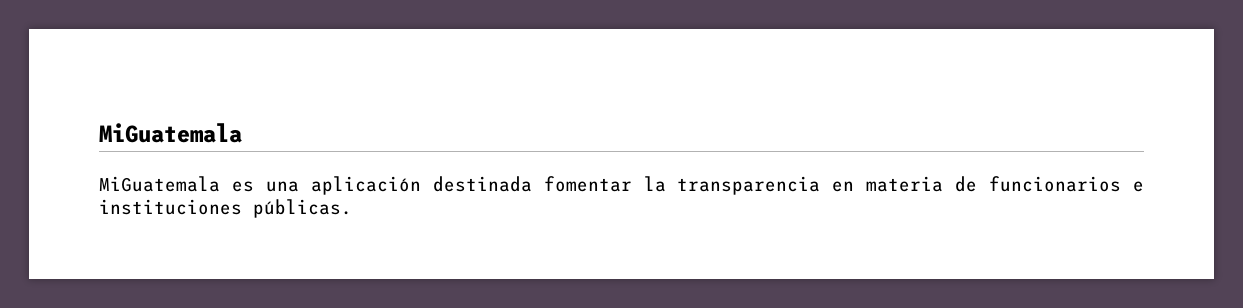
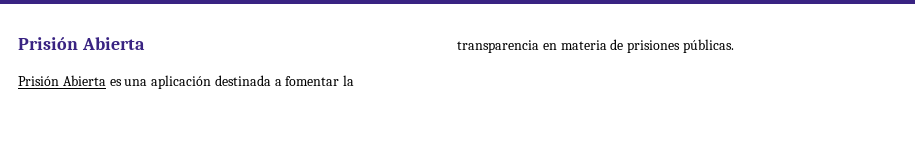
[99,123,242,143] [99,176,220,192] MiGuatemala // MiGuatemala -> [18,37,145,50] [18,75,106,86] Prisión Abierta // Prisión Abierta
(532, 184) none -> [274,79,282,86] a
[989,176,1144,192] [99,199,242,215] funcionarios e instituciones -> [627,40,681,53] prisiones

